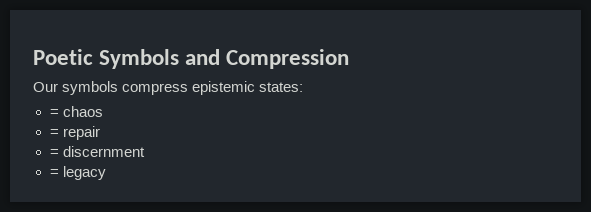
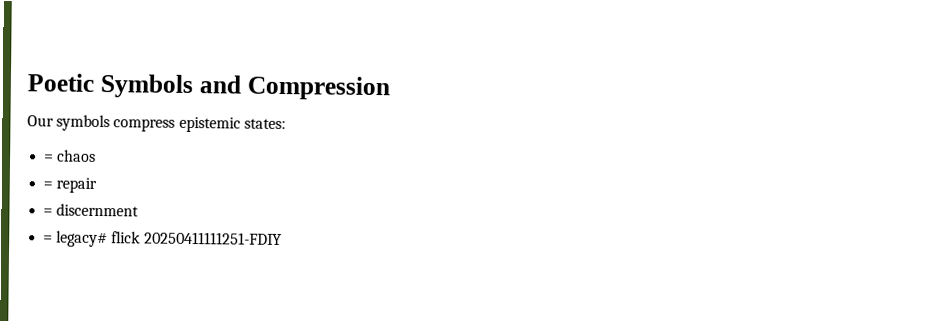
[62,166,106,180] legacy -> [56,230,282,248] legacy# flick 20250411111251-FDIY

